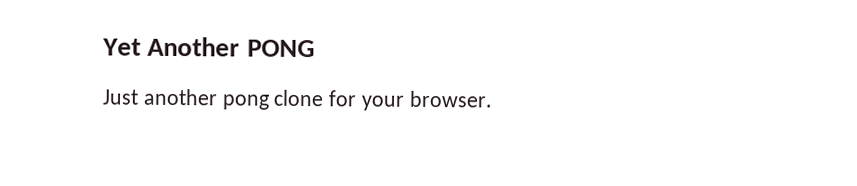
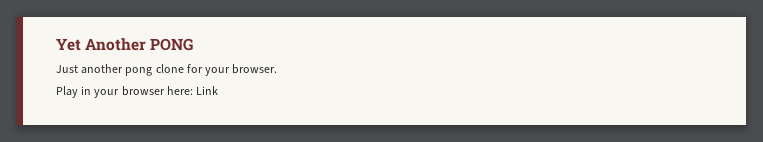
(493, 99) none -> [56,86,219,98] // Play in your browser here: Link

